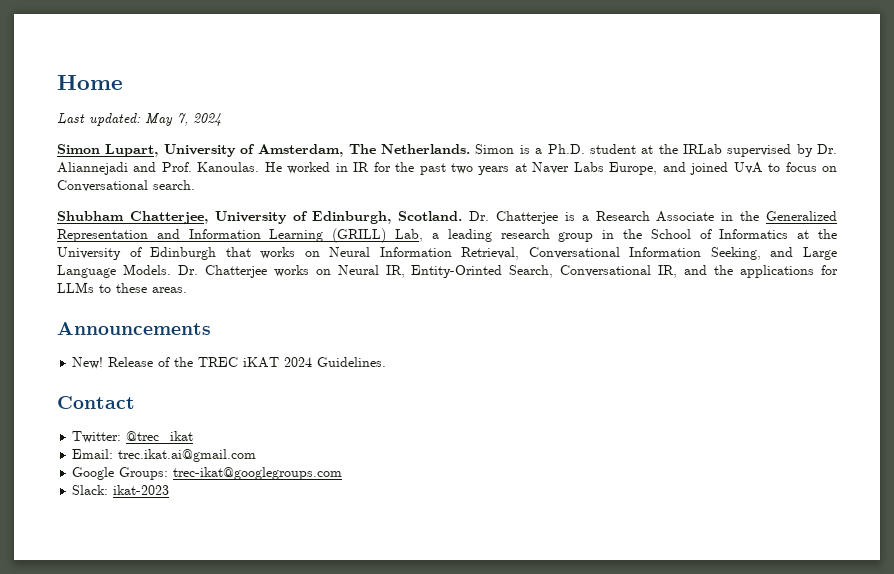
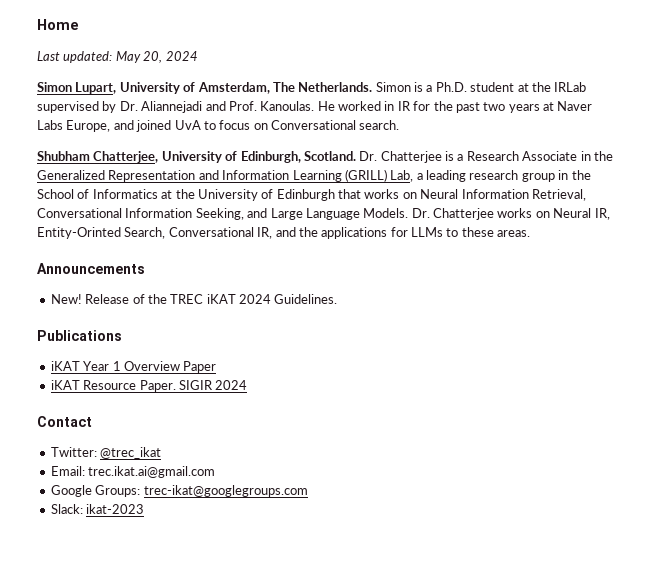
[177,113,188,126] 7, -> [143,51,163,63] 20,
(387, 362) none -> [37,330,122,341] [50,361,217,373] [50,380,248,392] // Publications // iKAT Year 1 Overview Paper // iKAT Resource Paper. SIGIR 2024

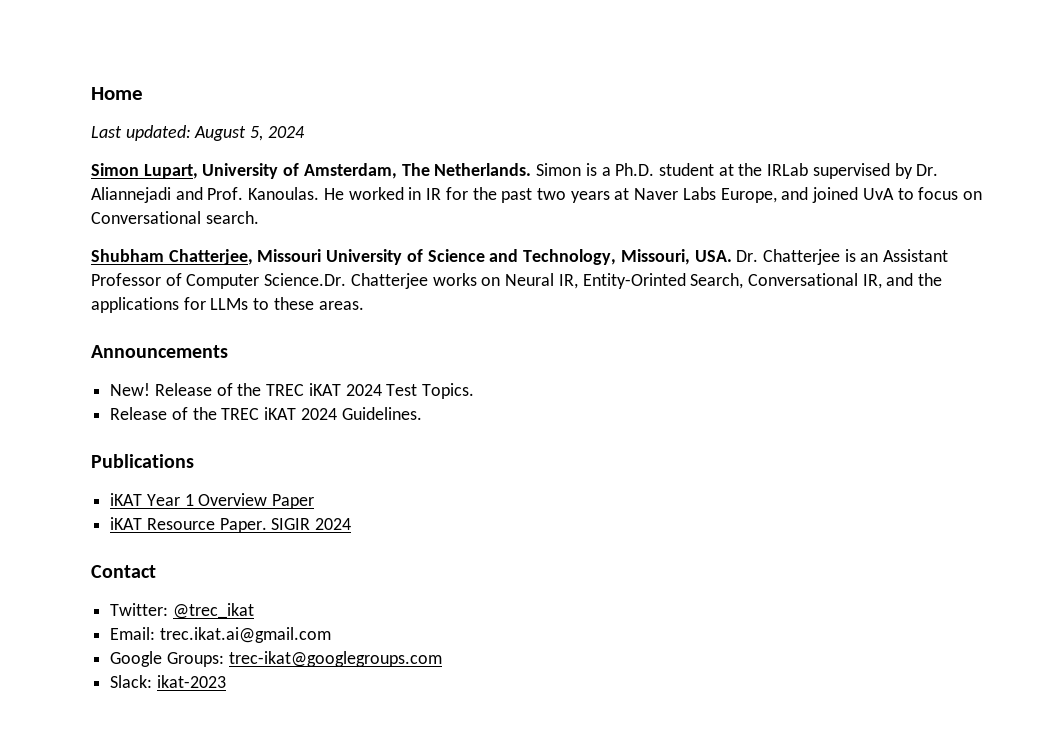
[115,51,163,63] May 20, -> [194,126,264,141] August 5,
[161,151,613,163] [37,169,591,182] [37,189,586,201] [37,208,430,220] University of Edinburgh, Scotland. Dr. Chatterjee is a Research Associate in the Generalized Representation and Information Learning (GRILL) Lab, a leading research group in the School of Informatics at the University of Edinburgh that works on Neural Information Retrieval, Conversational Information Seeking, and Large Language Models. Dr. -> [257,249,949,265] [91,273,347,289] Missouri University of Science and Technology, Missouri, USA. Dr. Chatterjee is an Assistant Professor of Computer Science.Dr.
(271, 299) none -> [386,383,475,399] [110,407,337,420] Test Topics. // Release of the TREC iKAT 2024

